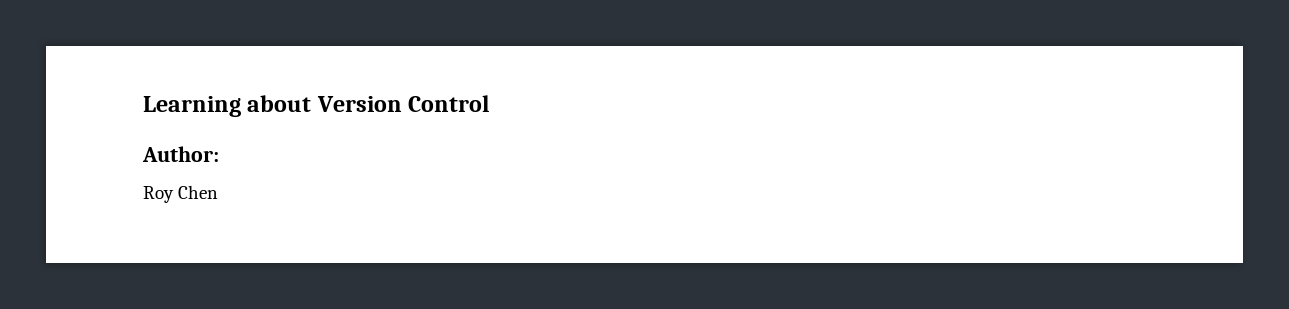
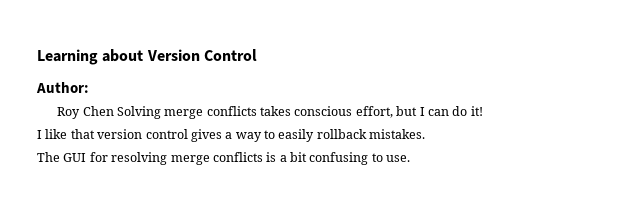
(219, 192) none -> [116,106,483,119] [37,129,426,142] [37,152,411,165] Solving merge conflicts takes conscious effort, but I can do it! // I like that version control gives a way to easily rollback mistakes. // The GUI for resolving merge conflicts is a bit confusing to use.

